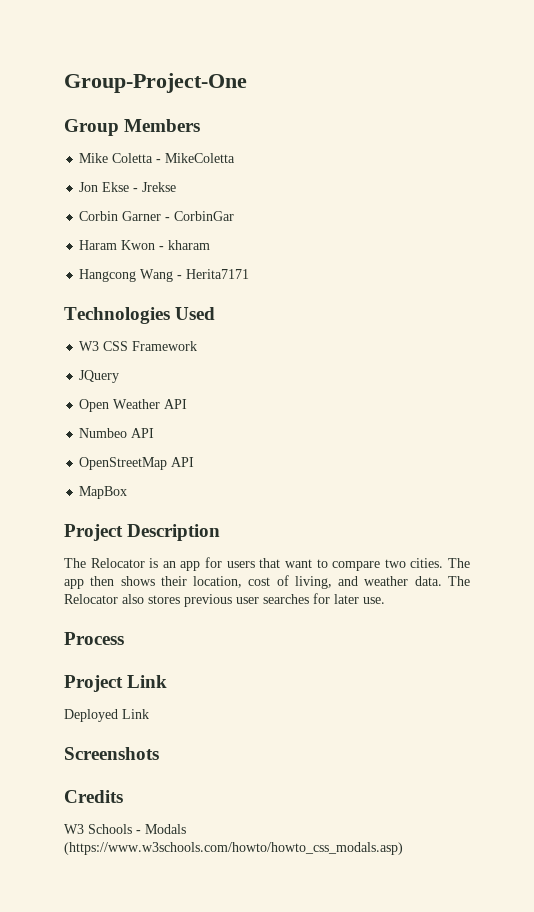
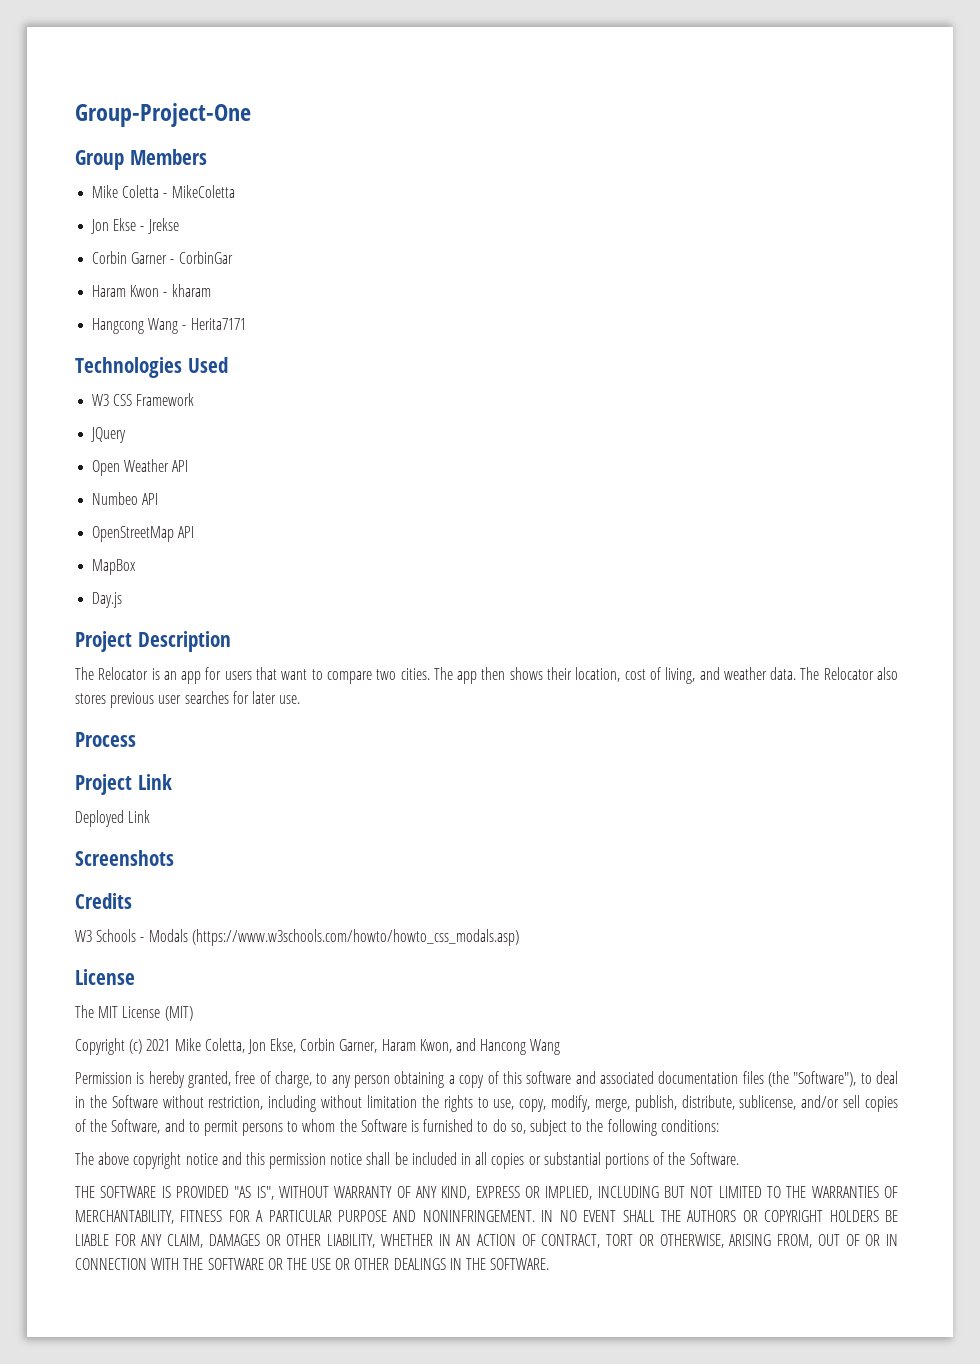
(128, 492) none -> [92,592,123,608] // Day.js
(403, 848) none -> [75,969,135,985] [75,1005,193,1021] [75,1038,561,1055] [75,1071,898,1088] [75,1095,899,1112] [75,1119,719,1136] [75,1152,739,1169] [75,1186,899,1200] [75,1210,899,1224] [75,1234,898,1248] [75,1258,550,1270] // License // The MIT License (MIT) // Copyright (c) 2021 Mike Coletta, Jon Ekse, Corbin Garner, Haram Kwon, and Hancong Wang // Permission is hereby granted, free of charge, to any person obtaining a copy of this software and associated documentation files (the "Software"), to deal in the Software without restriction, including without limitation the rights to use, copy, modify, merge, publish, distribute, sublicense, and/or sell copies of the Software, and to permit persons to whom the Software is furnished to do so, subject to the following conditions: // The above copyright notice and this permission notice shall be included in all copies or substantial portions of the Software. // THE SOFTWARE IS PROVIDED "AS IS", WITHOUT WARRANTY OF ANY KIND, EXPRESS OR IMPLIED, INCLUDING BUT NOT LIMITED TO THE WARRANTIES OF MERCHANTABILITY, FITNESS FOR A PARTICULAR PURPOSE AND NONINFRINGEMENT. IN NO EVENT SHALL THE AUTHORS OR COPYRIGHT HOLDERS BE LIABLE FOR ANY CLAIM, DAMAGES OR OTHER LIABILITY, WHETHER IN AN ACTION OF CONTRACT, TORT OR OTHERWISE, ARISING FROM, OUT OF OR IN CONNECTION WITH THE SOFTWARE OR THE USE OR OTHER DEALINGS IN THE SOFTWARE.

